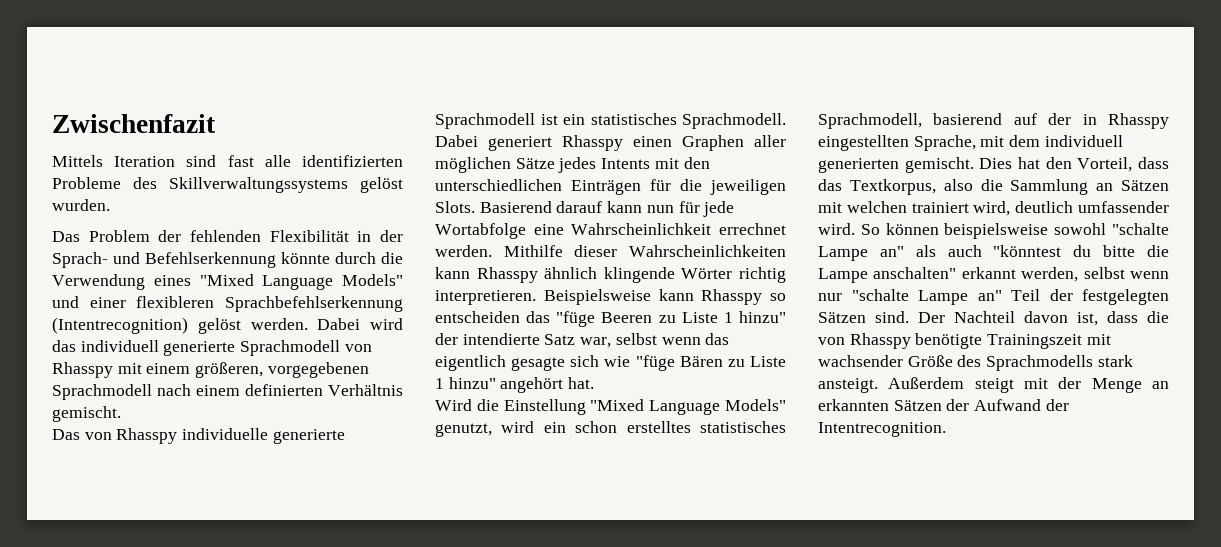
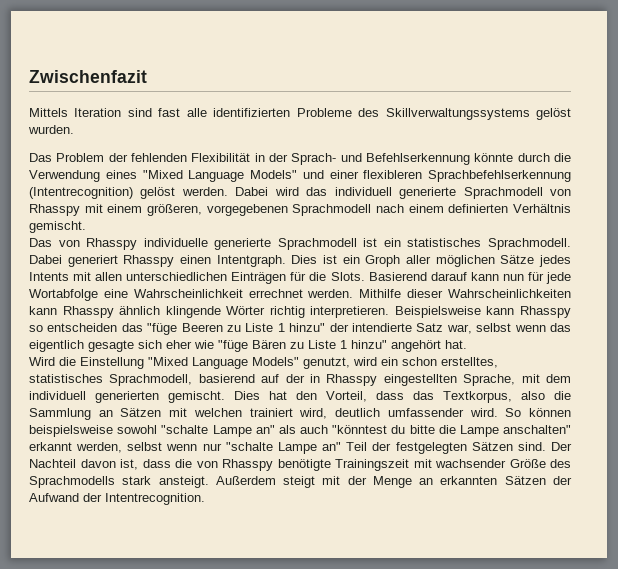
[682,135,744,151] Graphen -> [216,255,401,267] Intentgraph. Dies ist ein Groph
[683,157,710,169] den -> [95,272,123,281] allen
[710,179,786,195] jeweiligen -> (327, 276) none
(600, 361) none -> [166,340,192,349] eher
[626,421,691,433] erstelltes -> [441,357,498,368] erstelltes,

